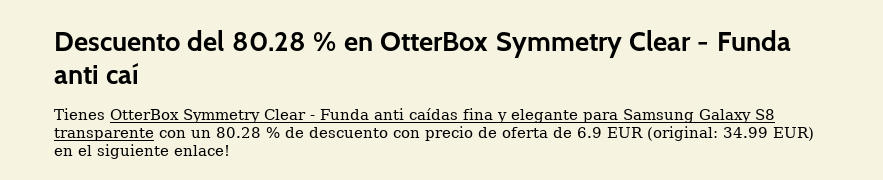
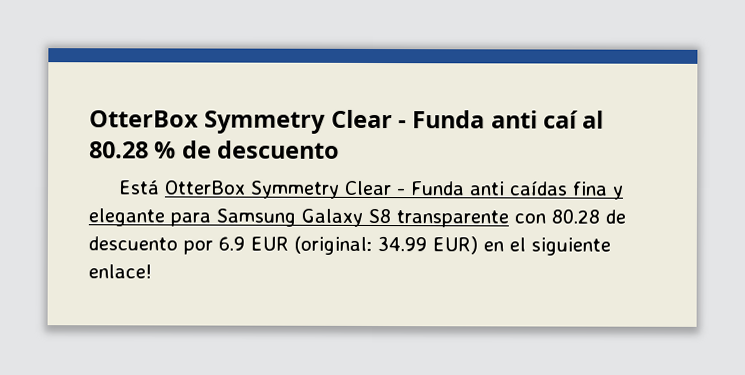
[54,30,373,51] Descuento del 80.28 % en -> (89, 119) none
[54,108,105,120] // Tienes -> [582,110,605,129] [89,140,341,159] [117,180,160,195] al 80.28 % de descuento // Está
[191,126,572,141] un 80.28 % de descuento con precio de oferta de -> [551,208,626,224] [88,236,213,255] 80.28 de descuento por

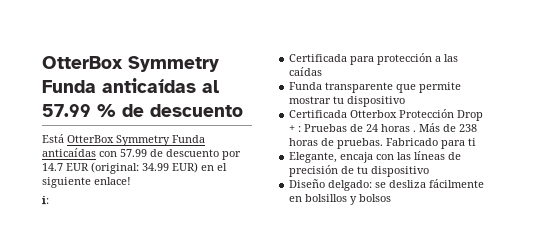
[89,109,605,134] [89,141,149,159] OtterBox Symmetry Clear - Funda anti caí al 80.28 -> [42,56,219,72] [42,78,219,93] [42,104,91,117] OtterBox Symmetry Funda anticaídas al 57.99
[343,180,624,200] [88,208,600,228] Clear - Funda anti caídas fina y elegante para Samsung Galaxy S8 transparente con 80.28 -> [172,135,205,143] [42,148,147,157] Funda anticaídas con 57.99
[218,236,245,251] 6.9 -> [42,163,63,171] 14.7
(152, 271) none -> [42,196,49,205] [289,53,459,65] [289,67,323,76] [289,82,462,93] [289,96,406,107] [289,109,484,121] [289,123,478,132] [289,138,477,149] [289,151,462,163] [289,165,430,177] [289,179,485,191] [289,194,392,205] // ℹ: // Certificada para protección a las caídas // Funda transparente que permite mostrar tu dispositivo // Certificada Otterbox Protección Drop + : Pruebas de 24 horas . Más de 238 horas de pruebas. Fabricado para ti // Elegante, encaja con las líneas de precisión de tu dispositivo // Diseño delgado: se desliza fácilmente en bolsillos y bolsos

